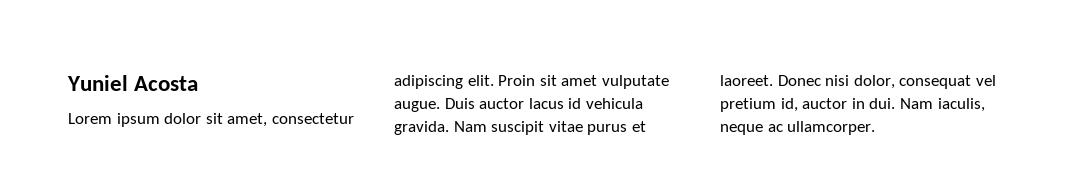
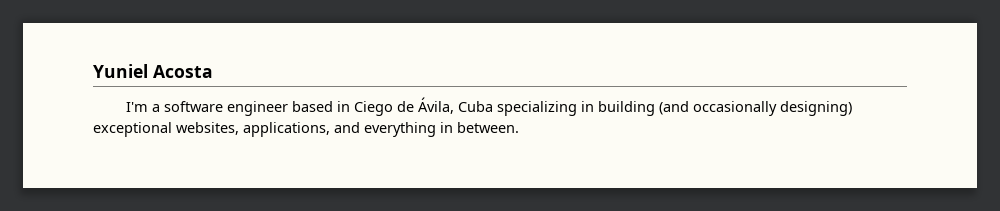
[68,113,354,127] [394,75,669,89] [394,98,643,112] [394,121,646,135] [720,75,996,89] [720,98,985,112] [720,121,876,135] Lorem ipsum dolor sit amet, consectetur adipiscing elit. Proin sit amet vulputate augue. Duis auctor lacus id vehicula gravida. Nam suscipit vitae purus et laoreet. Donec nisi dolor, consequat vel pretium id, auctor in dui. Nam iaculis, neque ac ullamcorper. -> [126,97,853,116] [93,122,519,137] I'm a software engineer based in Ciego de Ávila, Cuba specializing in building (and occasionally designing) exceptional websites, applications, and everything in between.

